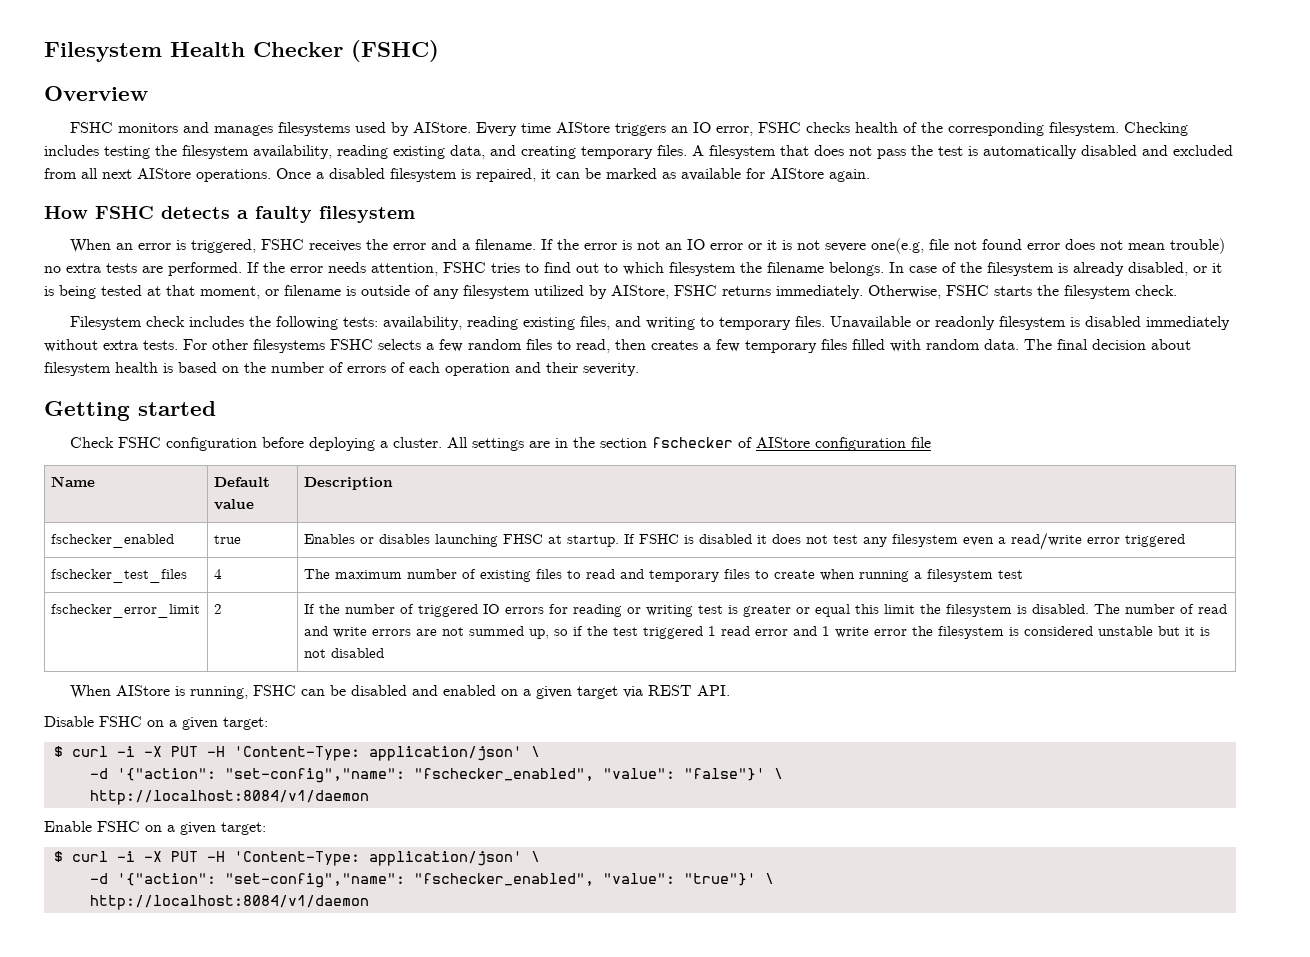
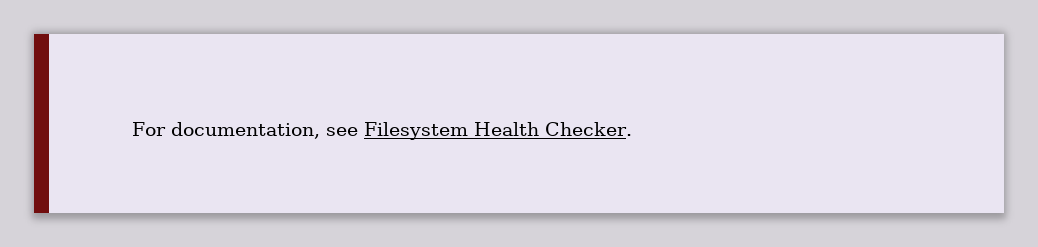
[44,40,439,62] [44,86,148,101] [70,122,1189,136] [44,145,1233,159] [44,168,870,182] [44,206,415,223] [70,238,1226,254] [44,262,1222,276] [44,285,1177,299] [70,316,1231,330] [44,339,1191,353] [44,362,639,376] [44,401,216,421] [70,437,932,451] [50,476,95,487] [213,477,270,487] [213,499,254,510] [303,477,393,490] [50,534,174,548] [213,535,241,544] [303,532,1185,550] [50,569,187,583] [213,569,222,579] [303,569,1023,582] [50,604,200,618] [213,604,222,614] [303,604,1227,617] [303,626,1210,639] [303,648,384,658] [70,685,731,699] [44,716,268,730] [53,746,540,761] [89,768,783,783] [89,790,369,805] [44,821,266,835] [53,851,540,866] [89,873,774,888] [89,895,369,910] Filesystem Health Checker (FSHC) // Overview // FSHC monitors and manages filesystems used by AIStore. Every time AIStore triggers an IO error, FSHC checks health of the corresponding filesystem. Checking includes testing the filesystem availability, reading existing data, and creating temporary files. A filesystem that does not pass the test is automatically disabled and excluded from all next AIStore operations. Once a disabled filesystem is repaired, it can be marked as available for AIStore again. // How FSHC detects a faulty filesystem // When an error is triggered, FSHC receives the error and a filename. If the error is not an IO error or it is not severe one(e.g, file not found error does not mean trouble) no extra tests are performed. If the error needs attention, FSHC tries to find out to which filesystem the filename belongs. In case of the filesystem is already disabled, or it is being tested at that moment, or filename is outside of any filesystem utilized by AIStore, FSHC returns immediately. Otherwise, FSHC starts the filesystem check. // Filesystem check includes the following tests: availability, reading existing files, and writing to temporary files. Unavailable or readonly filesystem is disabled immediately without extra tests. For other filesystems FSHC selects a few random files to read, then creates a few temporary files filled with random data. The final decision about filesystem health is based on the number of errors of each operation and their severity. // Getting started // Check FSHC configuration before deploying a cluster. All settings are in the section fschecker of AIStore configuration file // Name | Default value | Description // fschecker_enabled | true | Enables or disables launching FHSC at startup. If FSHC is disabled it does not test any filesystem even a read/write error triggered // fschecker_test_files | 4 | The maximum number of existing files to read and temporary files to create when running a filesystem test // fschecker_error_limit | 2 | If the number of triggered IO errors for reading or writing test is greater or equal this limit the filesystem is disabled. The number of read and write errors are not summed up, so if the test triggered 1 read error and 1 write error the filesystem is considered unstable but it is not disabled // When AIStore is running, FSHC can be disabled and enabled on a given target via REST API. // Disable FSHC on a given target: // $ curl -i -X PUT -H 'Content-Type: application/json' \ // -d '{"action": "set-config","name": "fschecker_enabled", "value": "false"}' \ // http://localhost:8084/v1/daemon // Enable FSHC on a given target: // $ curl -i -X PUT -H 'Content-Type: application/json' \ // -d '{"action": "set-config","name": "fschecker_enabled", "value": "true"}' \ // http://localhost:8084/v1/daemon -> [132,122,632,140] For documentation, see Filesystem Health Checker.

